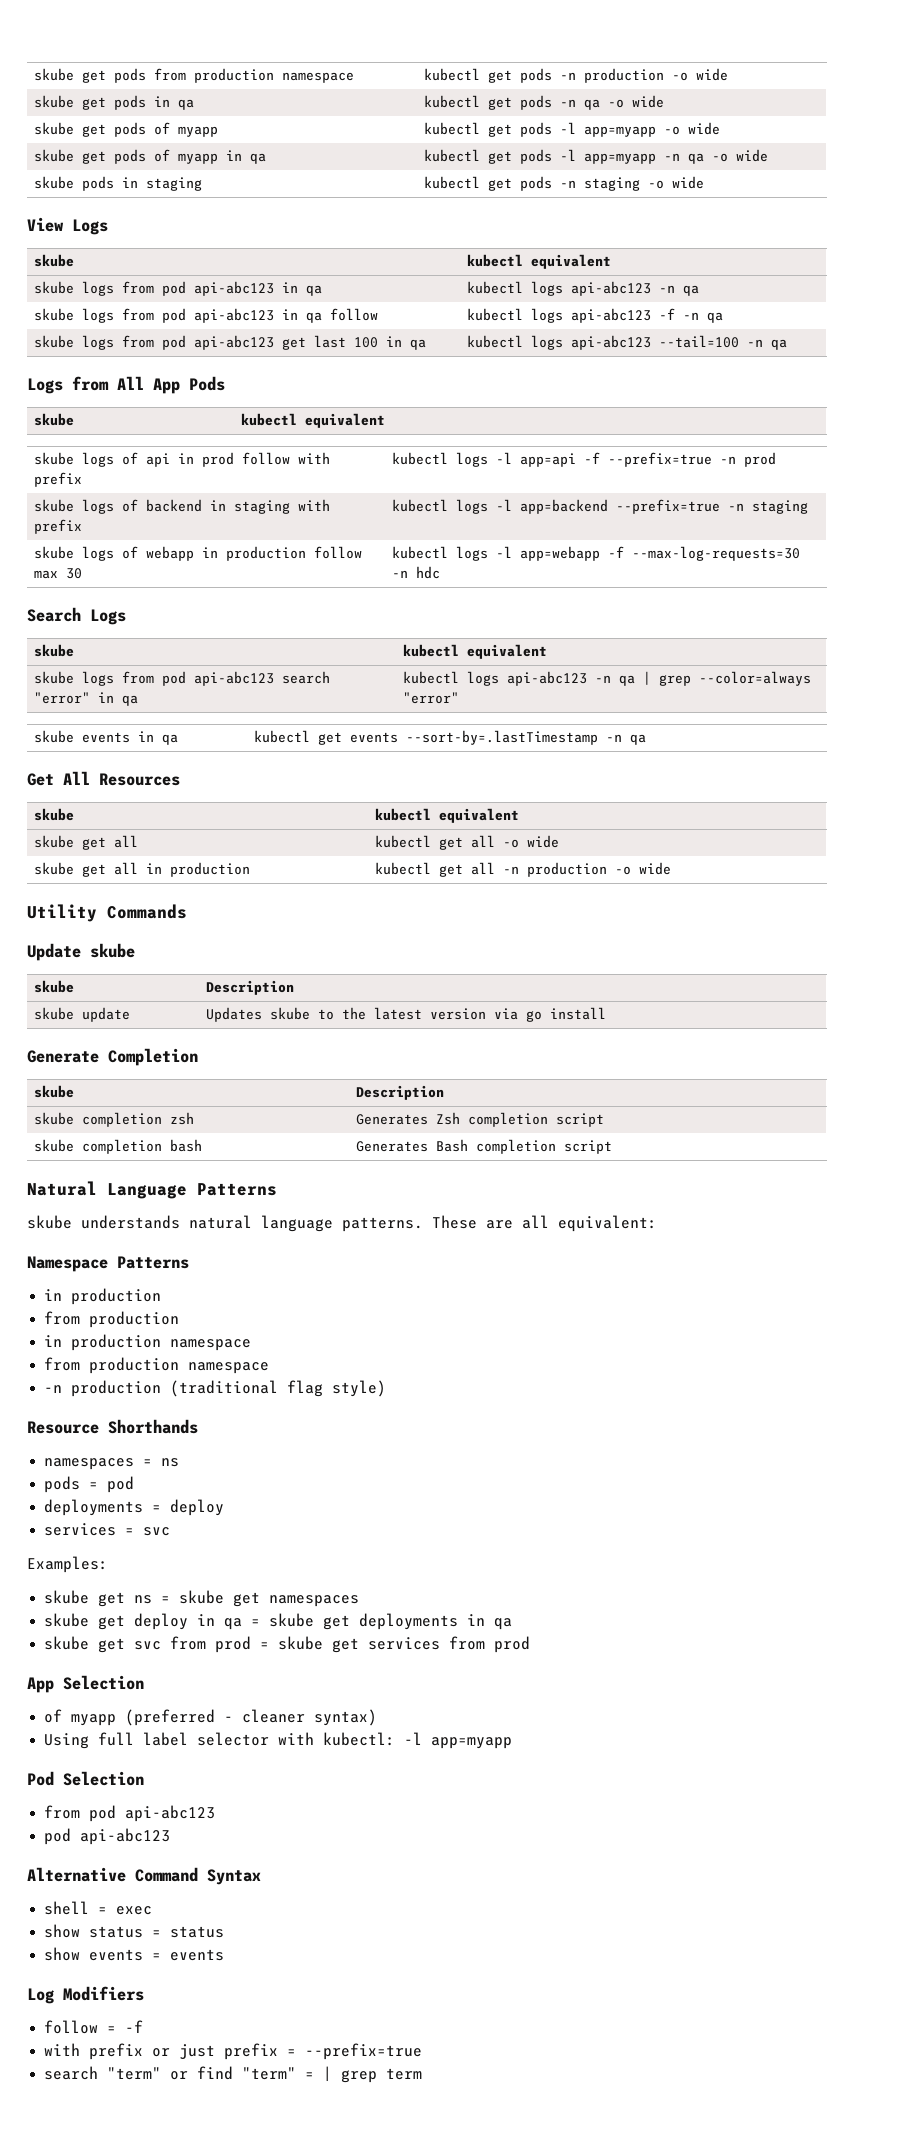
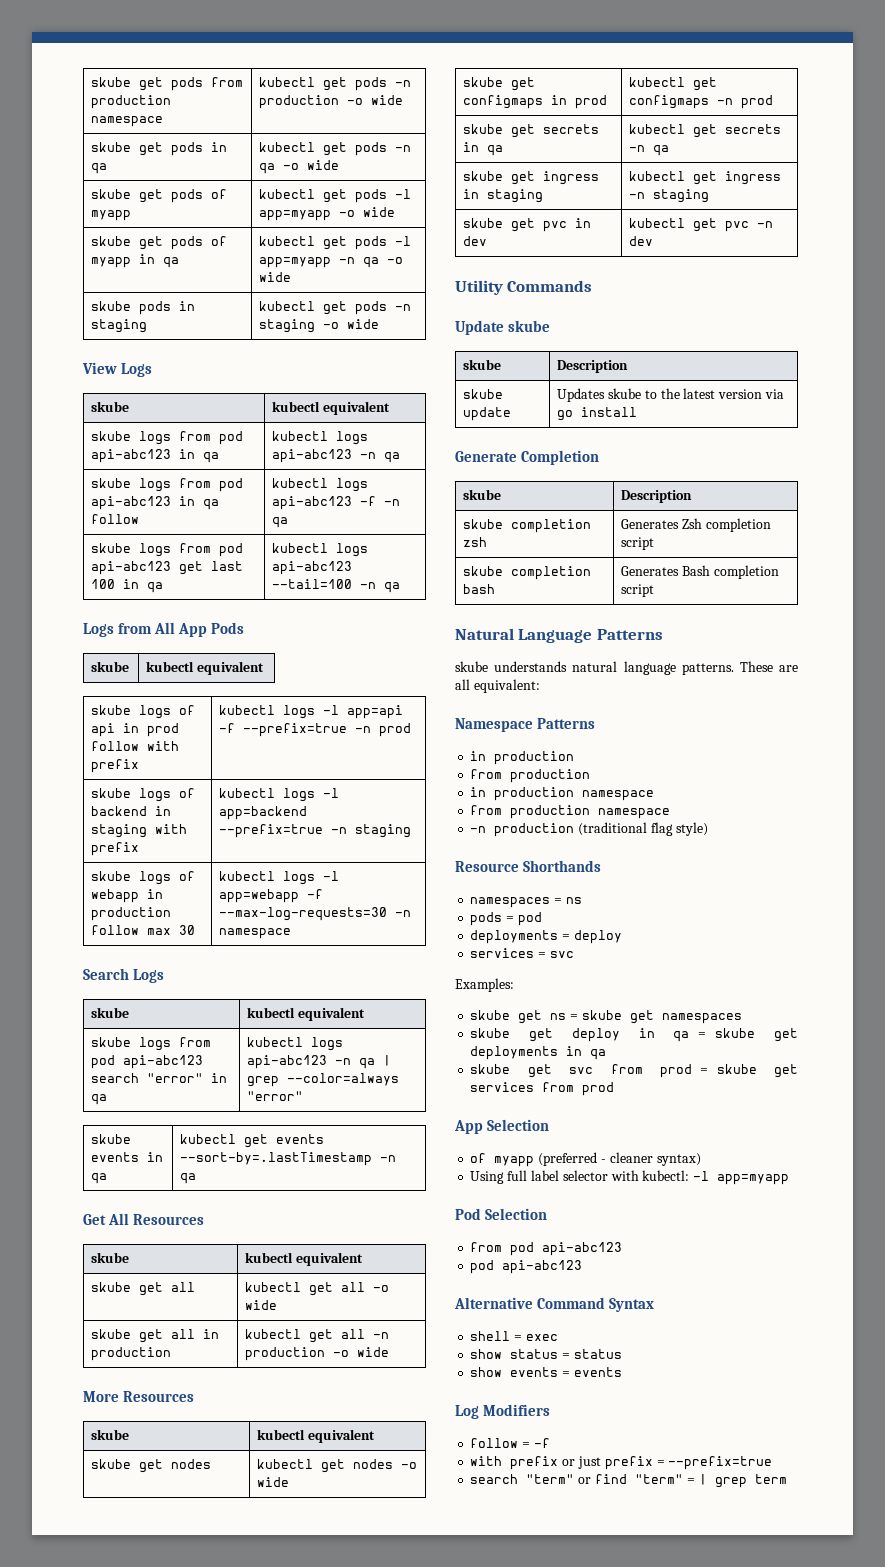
[415,566,440,579] hdc -> [219,928,292,939] namespace
(671, 868) none -> [83,1391,195,1402] [91,1429,130,1440] [257,1429,376,1443] [91,1459,212,1473] [257,1459,418,1473] [257,1477,290,1487] [463,77,536,91] [463,95,608,109] [629,77,718,91] [629,95,774,109] [463,124,600,138] [463,142,504,156] [629,124,782,138] [629,145,670,156] [463,171,600,185] [463,189,544,203] [629,171,782,185] [629,189,710,203] [463,218,592,232] [463,236,488,246] [629,218,774,232] [629,236,654,246] // More Resources // skube | kubectl equivalent // skube get nodes | kubectl get nodes -o wide // skube get configmaps in prod | kubectl get configmaps -n prod // skube get secrets in qa | kubectl get secrets -n qa // skube get ingress in staging | kubectl get ingress -n staging // skube get pvc in dev | kubectl get pvc -n dev

